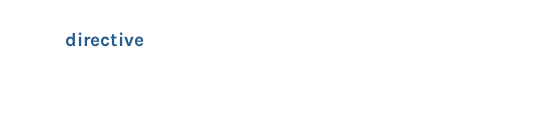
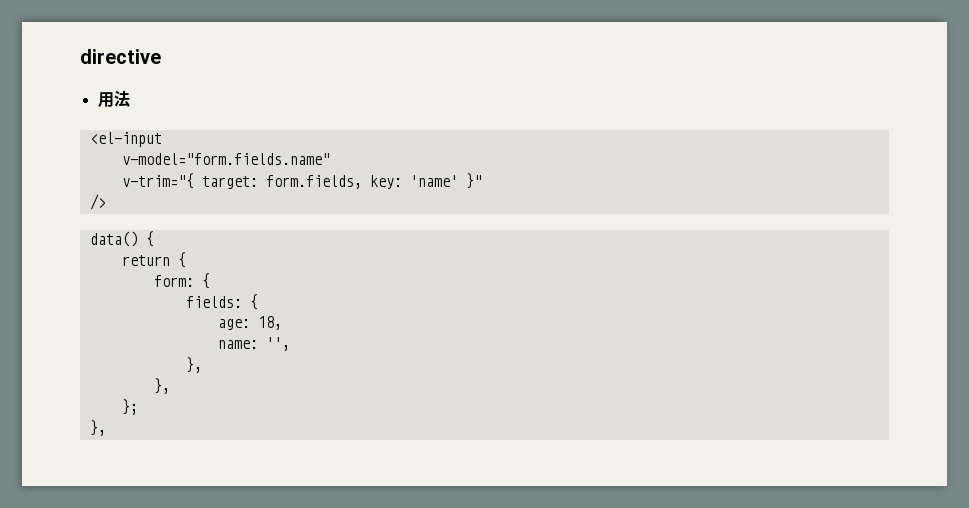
(144, 39) none -> [97,90,130,108] [89,132,162,147] [121,153,330,165] [121,173,482,189] [89,194,106,210] [89,231,154,247] [121,252,186,268] [153,273,210,289] [185,294,258,310] [217,316,282,330] [217,337,290,351] [185,357,202,373] [153,378,170,394] [121,399,138,415] [89,420,106,436] // 用法 // <el-input // v-model="form.fields.name" // v-trim="{ target: form.fields, key: 'name' }" // /> // data() { // return { // form: { // fields: { // age: 18, // name: '', // }, // }, // }; // },

